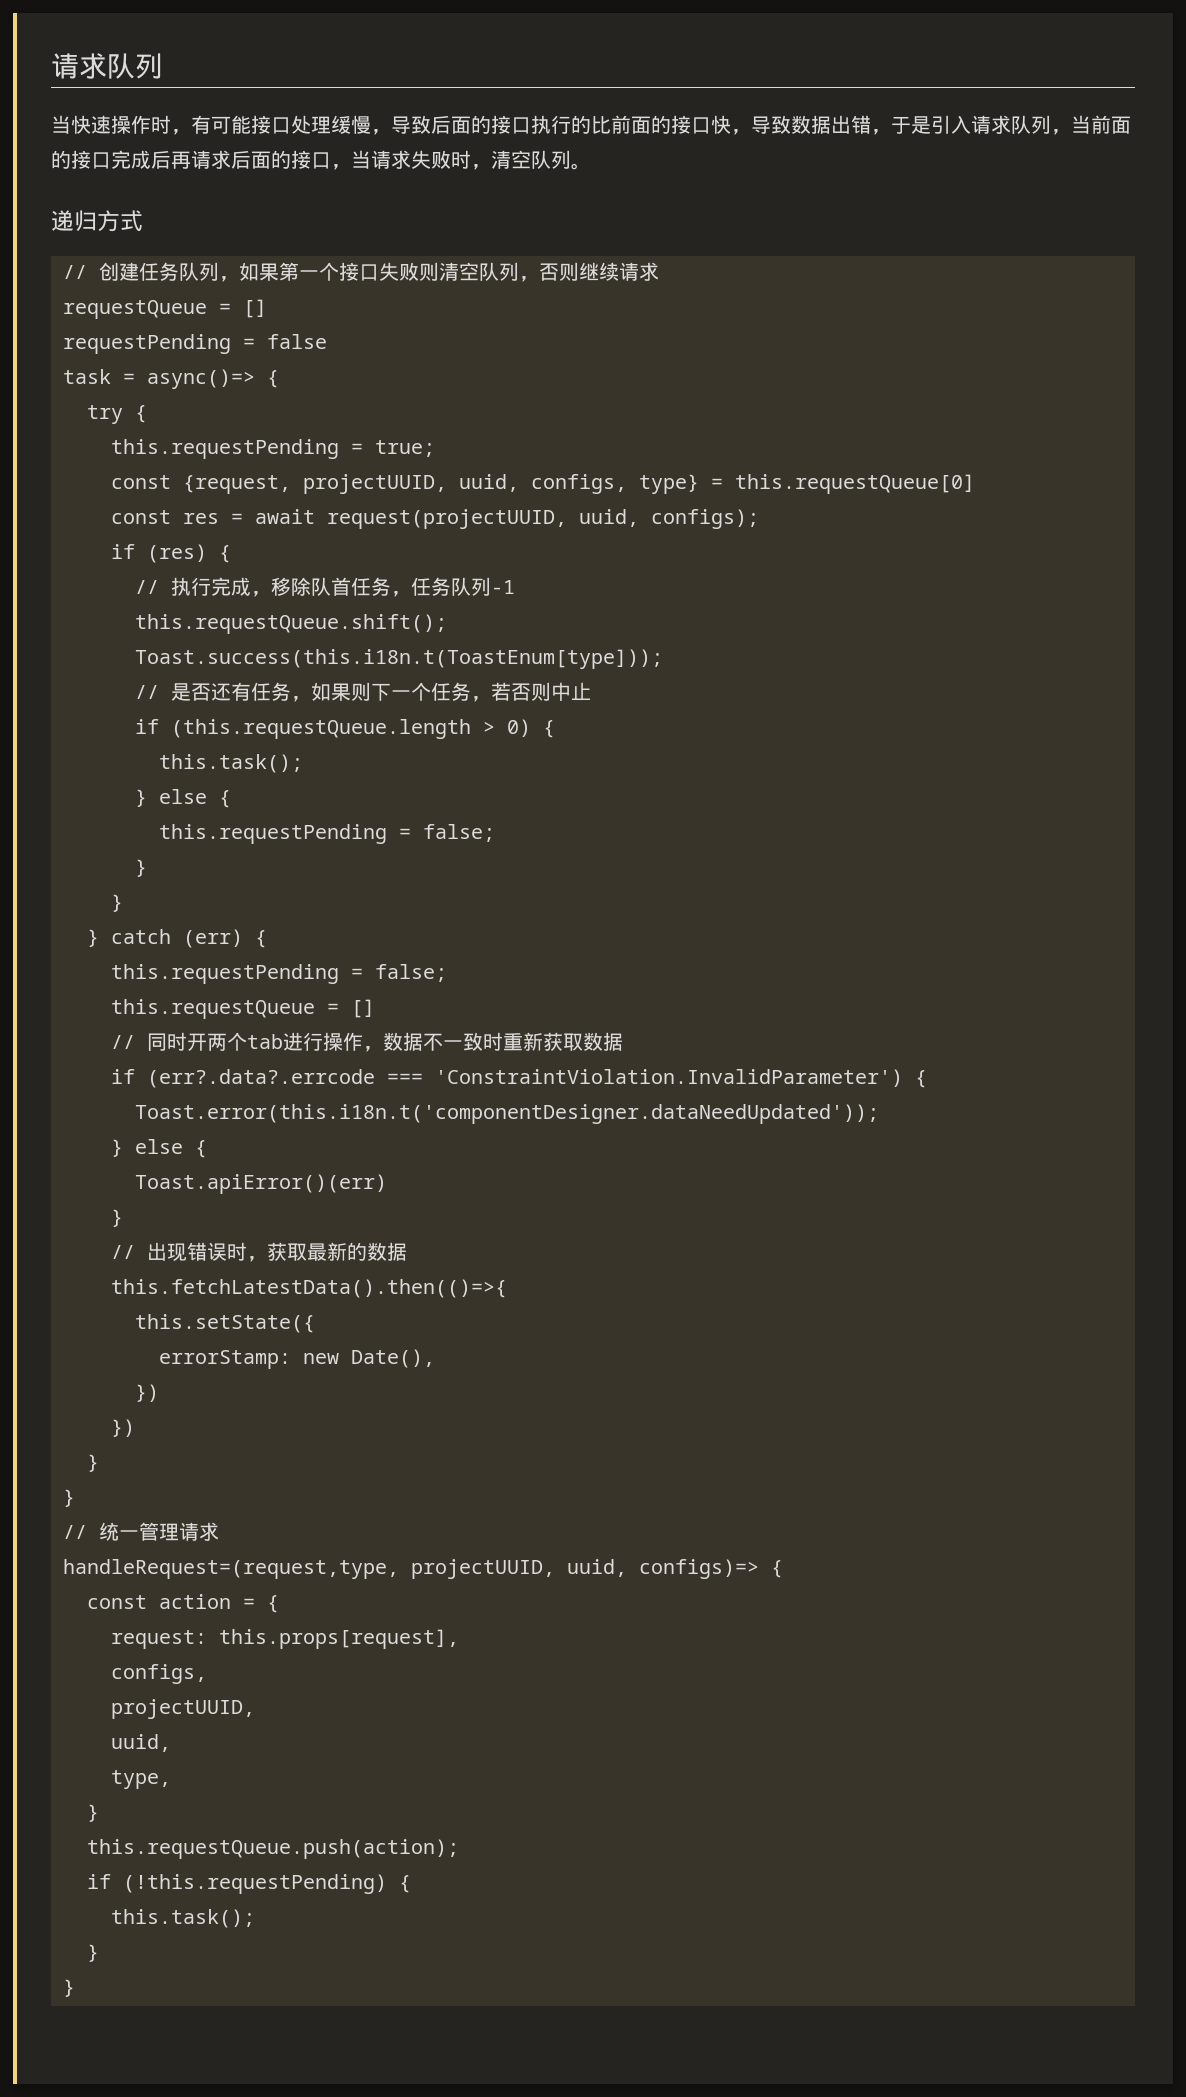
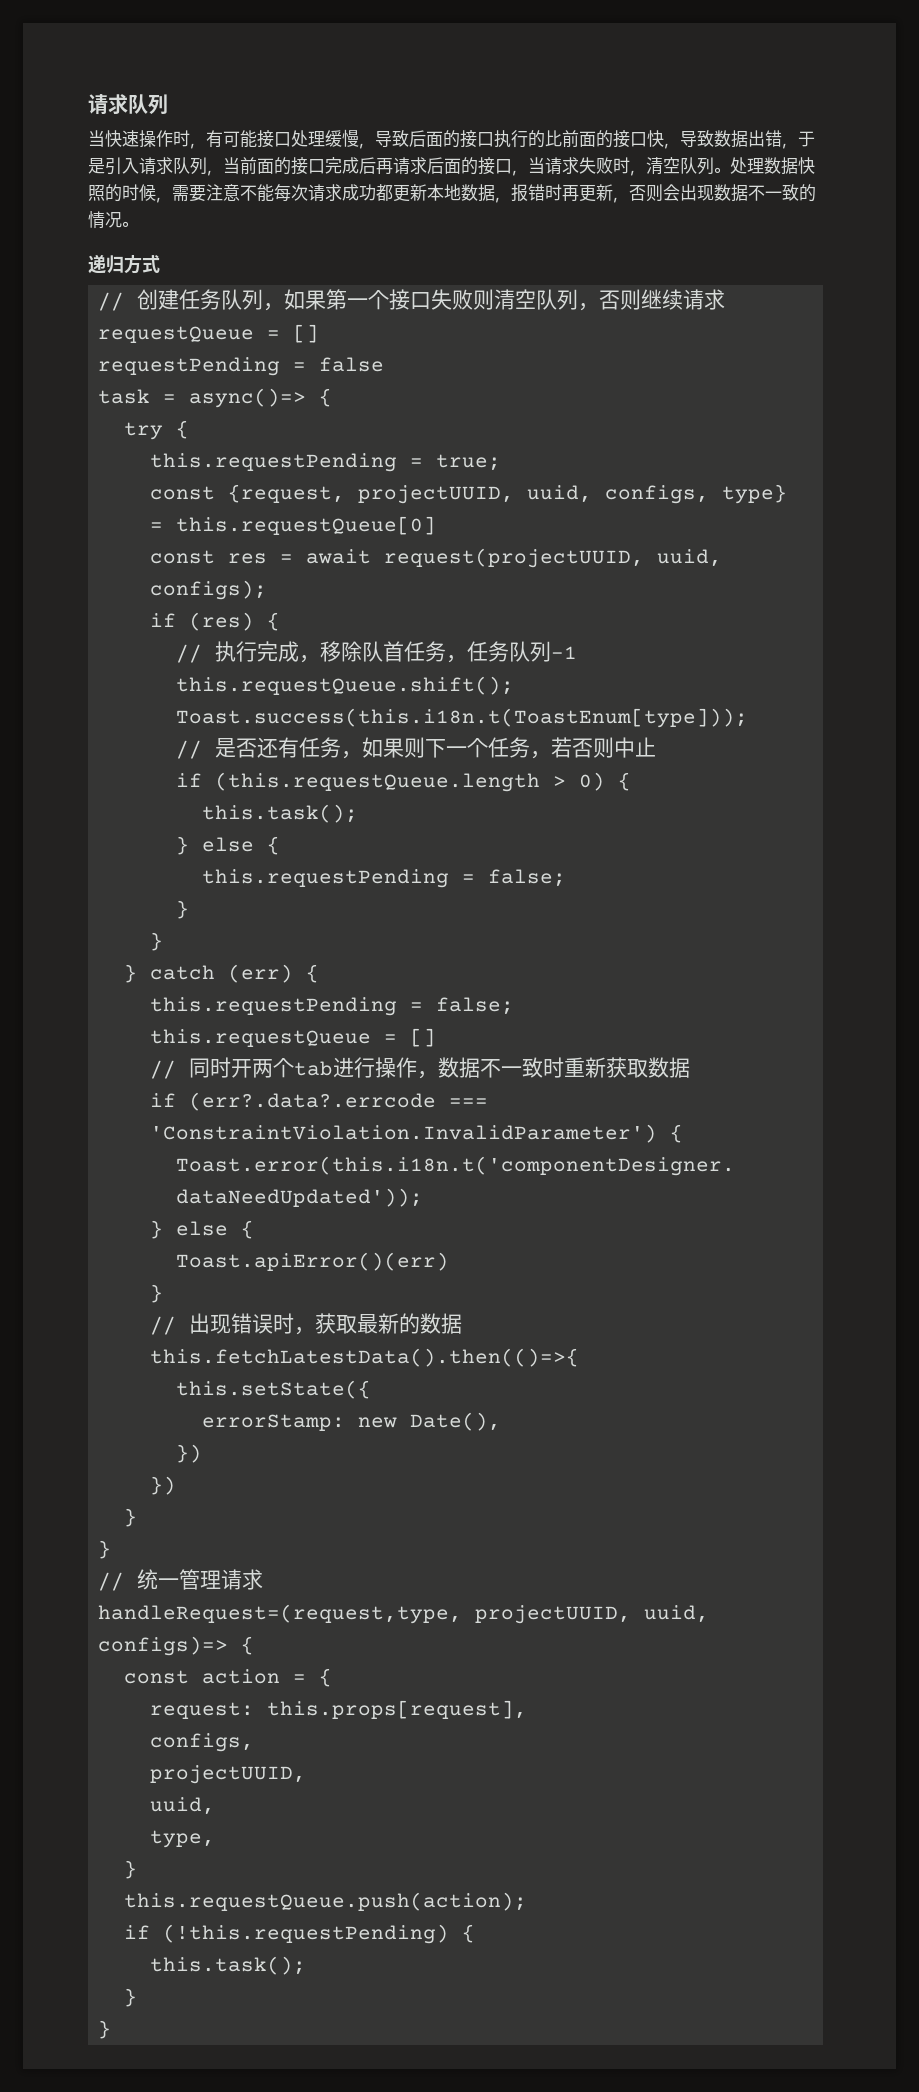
(591, 166) none -> [730,157,815,175] [88,184,816,203] [88,211,138,229] 处理数据快照的时候，需要注意不能每次请求成功都更新本地数据，报错时再更新，否则会出现数据不一致的情况。

